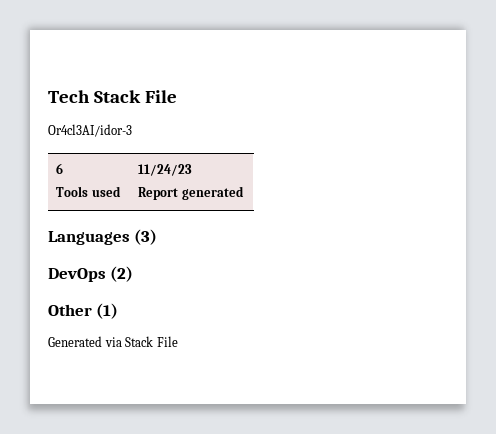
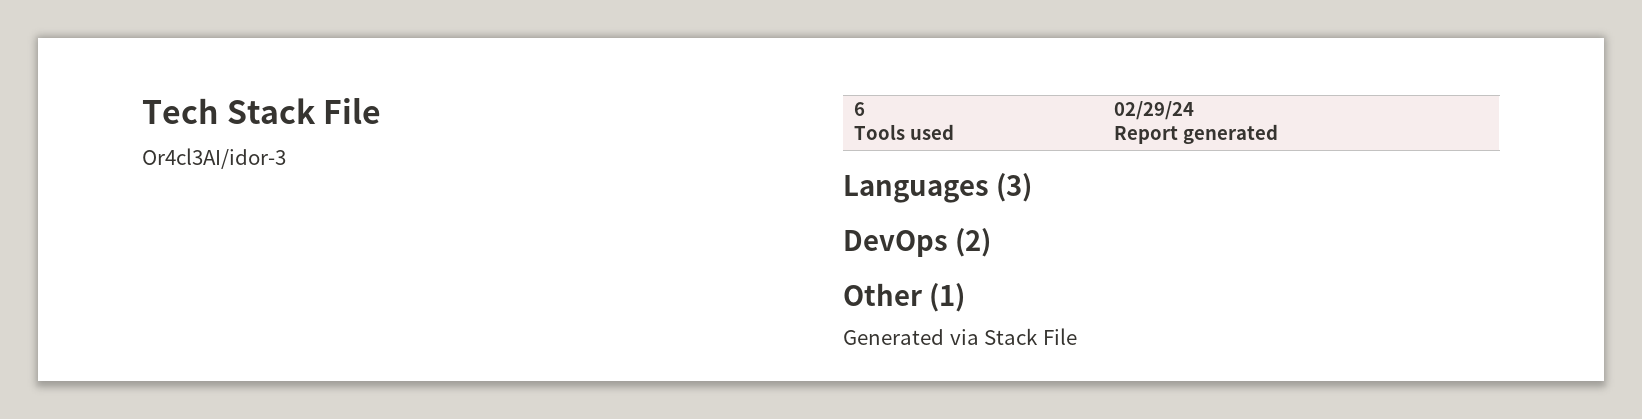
[138,164,193,176] 11/24/23 -> [1113,101,1194,120] 02/29/24

